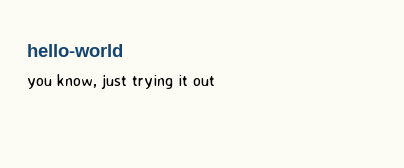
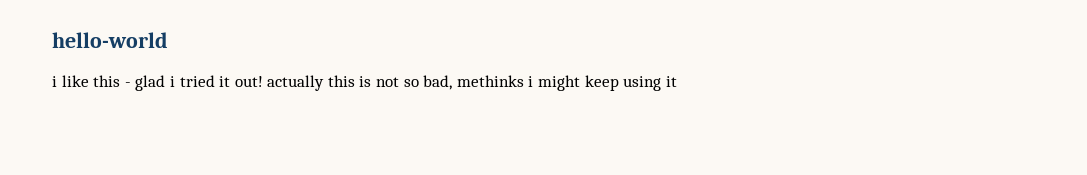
[27,74,215,89] you know, just trying it out -> [52,75,677,91] i like this - glad i tried it out! actually this is not so bad, methinks i might keep using it

